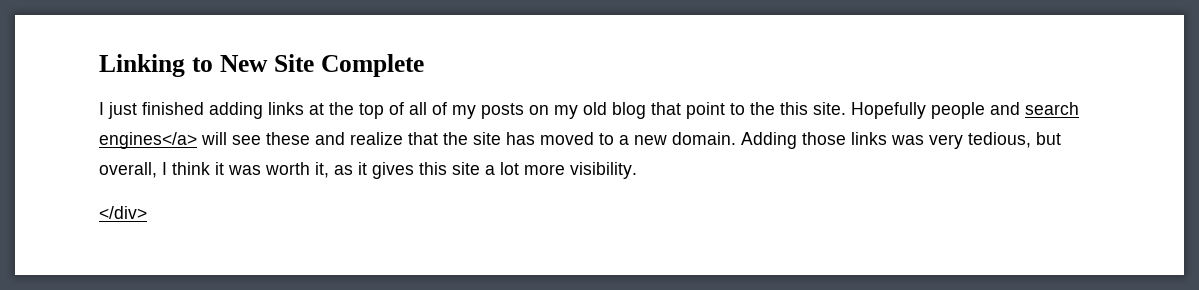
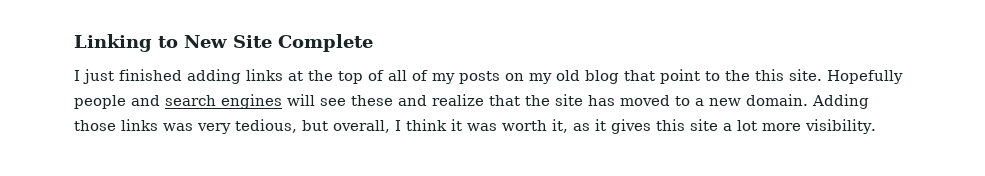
[99,132,197,149] engines</a> -> [221,94,282,109] engines
[99,206,147,219] // </div> -> (876, 126) none

